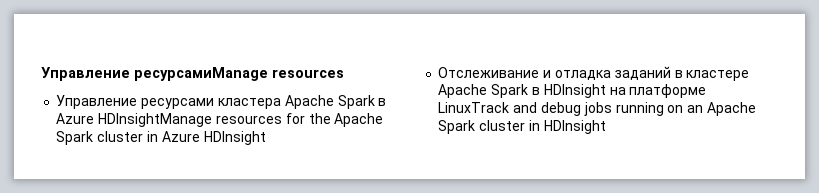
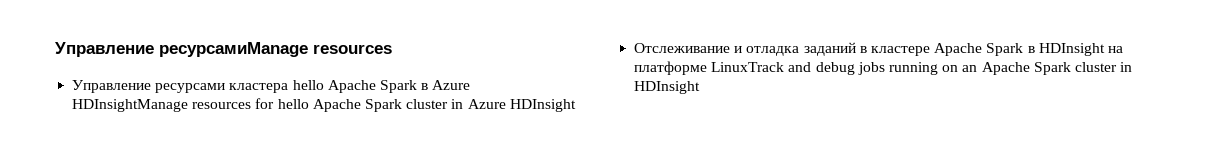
(281, 103) none -> [292,80,324,90] hello
[308,113,331,124] the -> [277,99,309,109] hello

